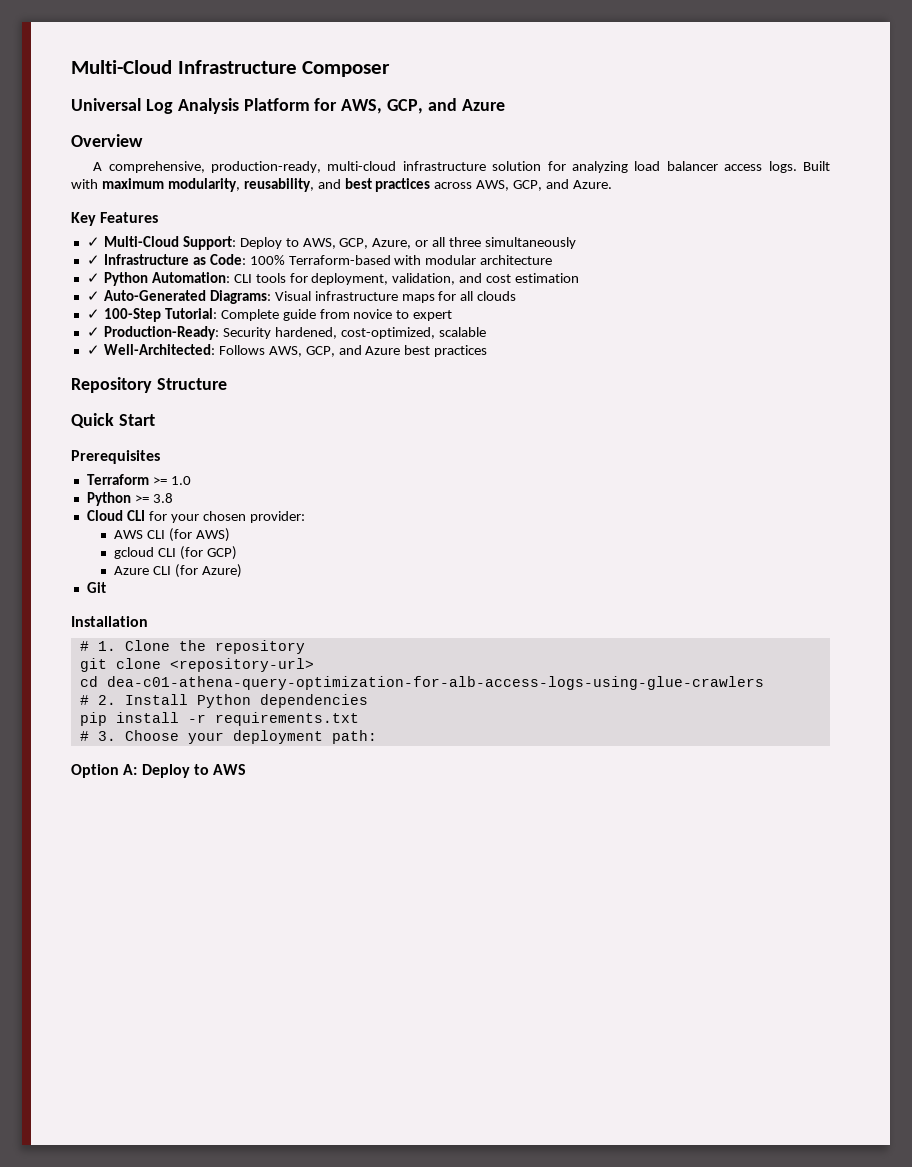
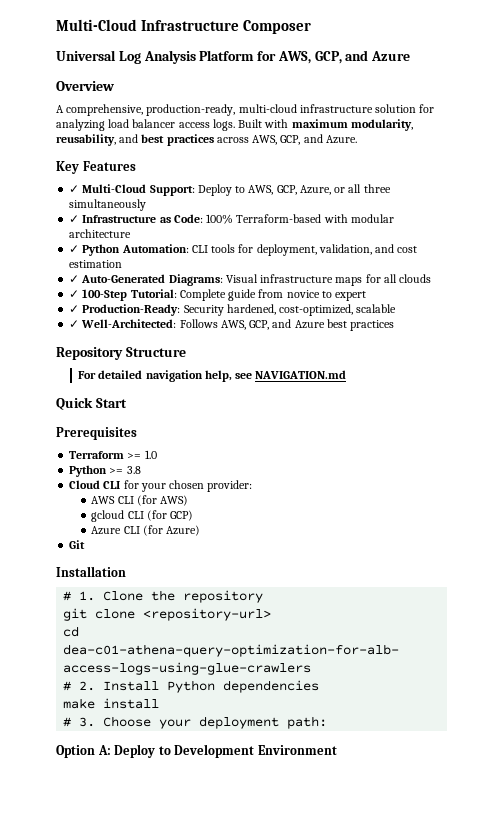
(227, 384) none -> [78,370,347,382] // For detailed navigation help, see NAVIGATION.md
[79,712,107,726] pip -> [63,698,96,709] make
[187,712,359,726] -r requirements.txt -> (160, 703) none
[213,764,247,775] AWS -> [174,744,337,758] Development Environment

